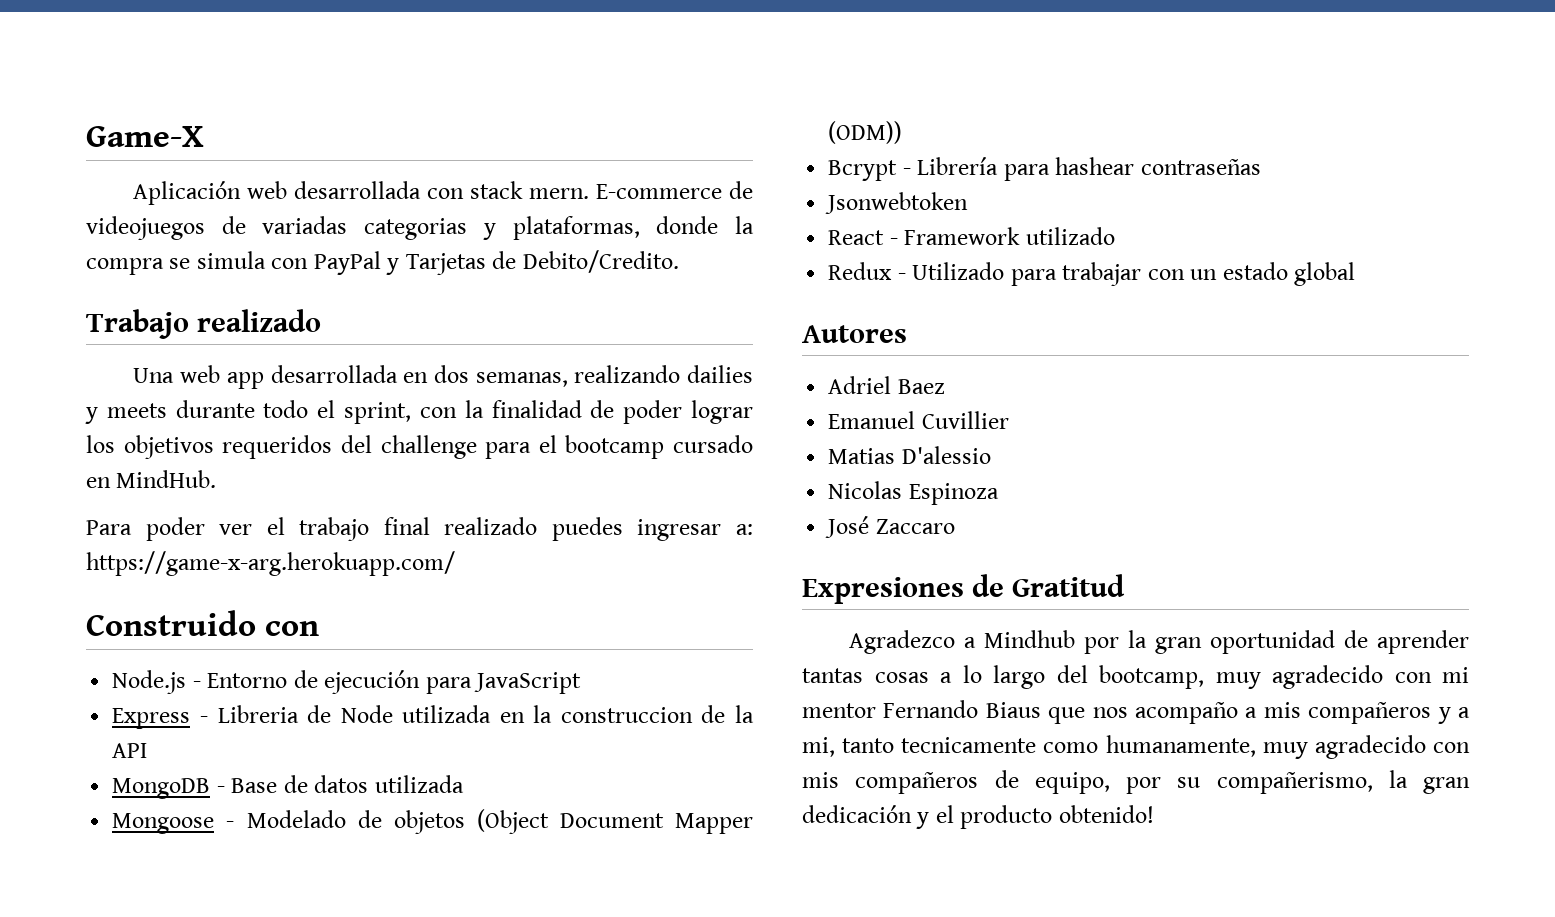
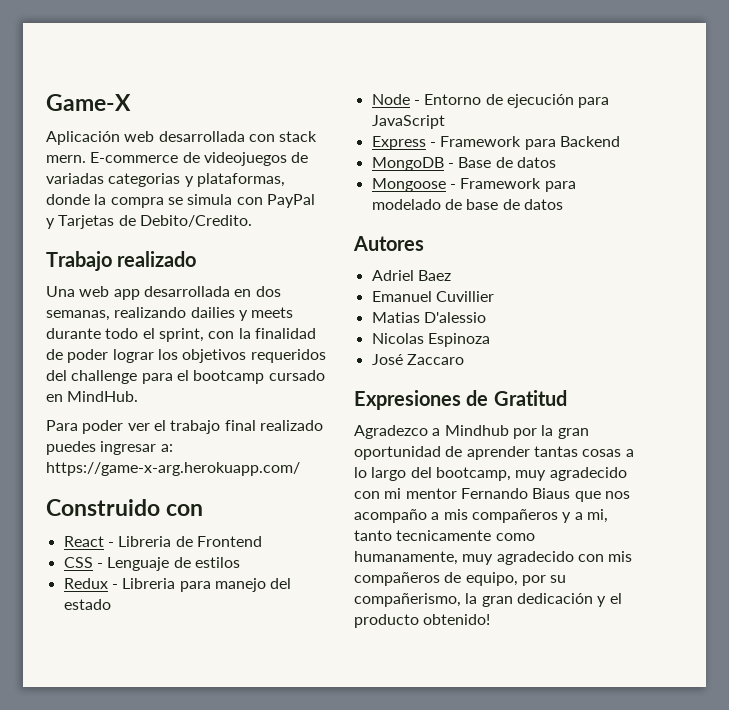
[112,670,187,694] Node.js -> [63,536,262,547] [63,557,240,571] [63,578,292,592] [63,599,111,610] [371,94,410,105] React - Libreria de Frontend // CSS - Lenguaje de estilos // Redux - Libreria para manejo del estado // Node
[217,705,755,723] [112,743,148,758] Libreria de Node utilizada en la construccion de la API -> [440,136,620,150] Framework para Backend
[374,775,464,793] utilizada -> (556, 162) none
[246,809,753,834] [828,121,903,144] [828,157,1261,181] [825,192,969,214] [828,227,1115,245] [828,262,1356,286] Modelado de objetos (Object Document Mapper (ODM)) // Bcrypt - Librería para hashear contraseñas // Jsonwebtoken // React - Framework utilizado // Redux - Utilizado para trabajar con un estado global -> [460,178,576,192] [371,199,563,210] Framework para modelado de base de datos

